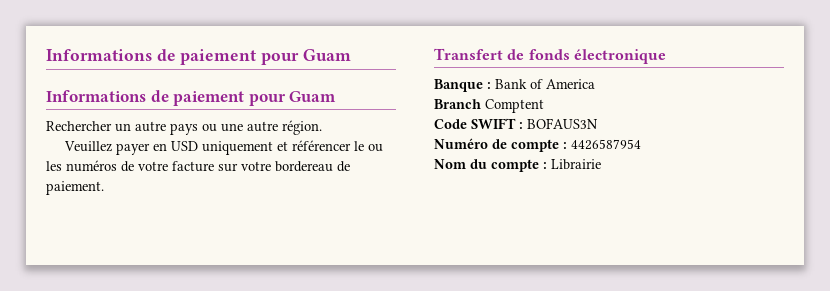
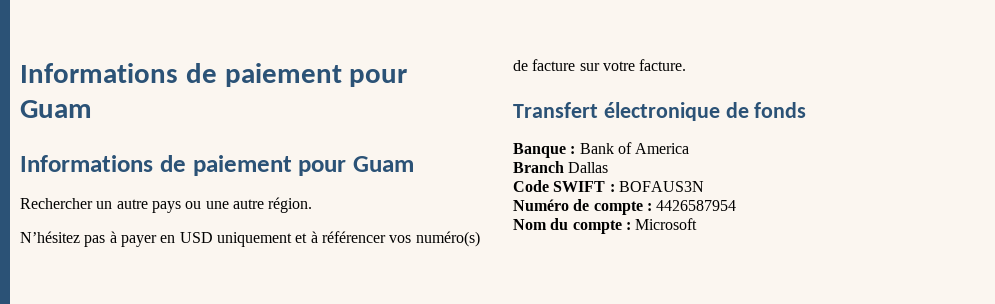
[64,141,113,152] Veuillez -> [20,231,117,247] N’hésitez pas à
[292,140,384,152] [46,160,350,172] [46,181,104,195] référencer le ou les numéros de votre facture sur votre bordereau de paiement. -> [310,231,480,247] [513,59,687,71] à référencer vos numéro(s) de facture sur votre facture.
(503, 54) none -> [603,102,720,121] électronique
[573,49,666,64] électronique -> (807, 110) none
[485,99,544,113] Comptent -> [568,162,609,173] Dallas
[551,159,601,170] Librairie -> [635,218,698,230] Microsoft

